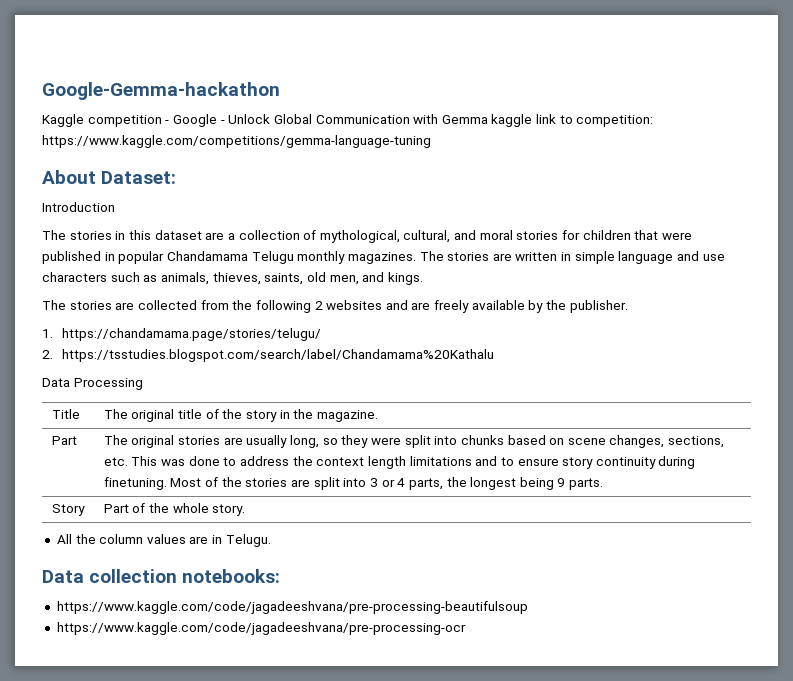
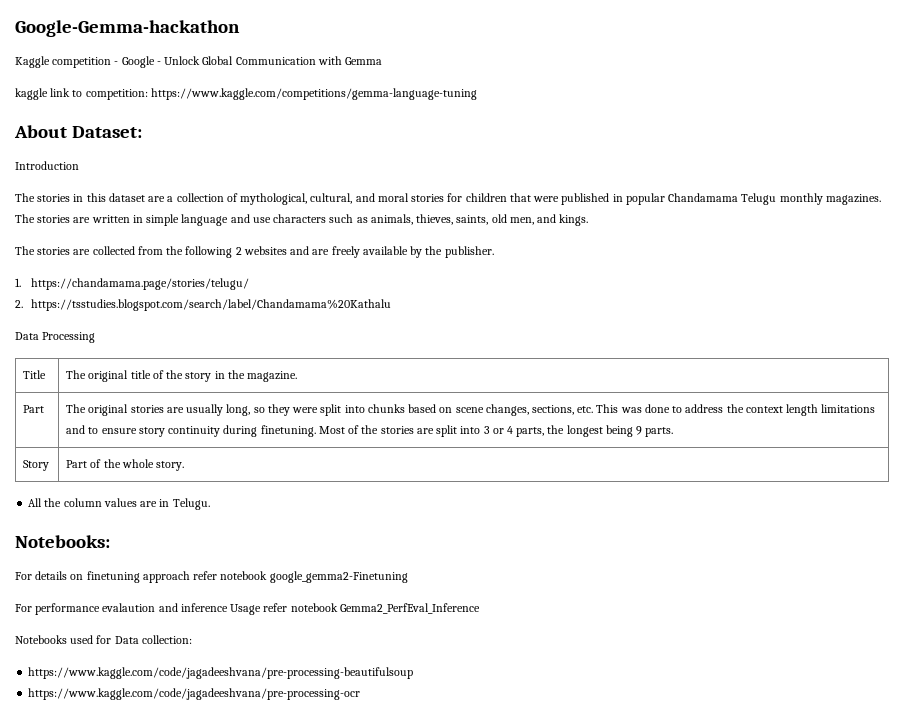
(488, 119) none -> (383, 61) //
[42,569,281,583] Data collection notebooks: -> [15,535,110,548] [15,571,408,583] [15,603,480,615] [15,635,192,644] Notebooks: // For details on finetuning approach refer notebook google_gemma2-Finetuning // For performance evalaution and inference Usage refer notebook Gemma2_PerfEval_Inference // Notebooks used for Data collection:

